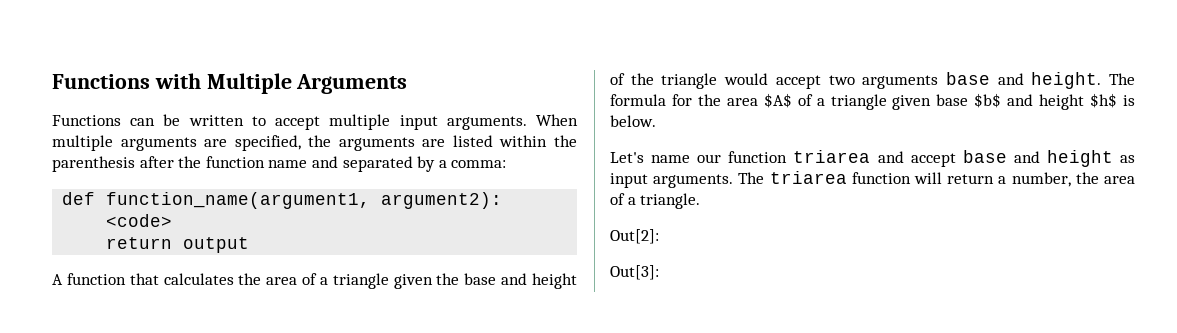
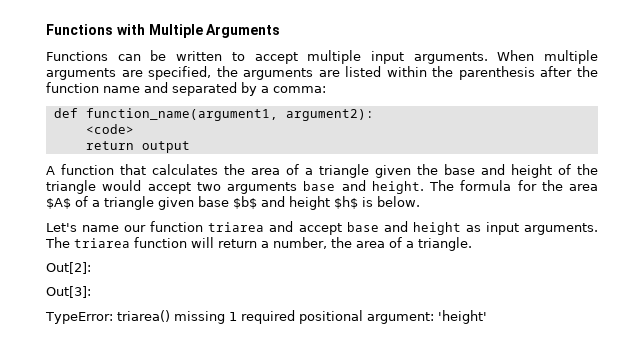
(659, 272) none -> [45,310,487,324] // TypeError: triarea() missing 1 required positional argument: 'height'

